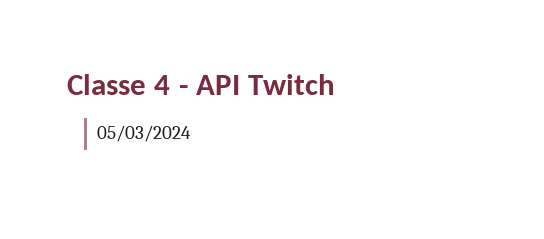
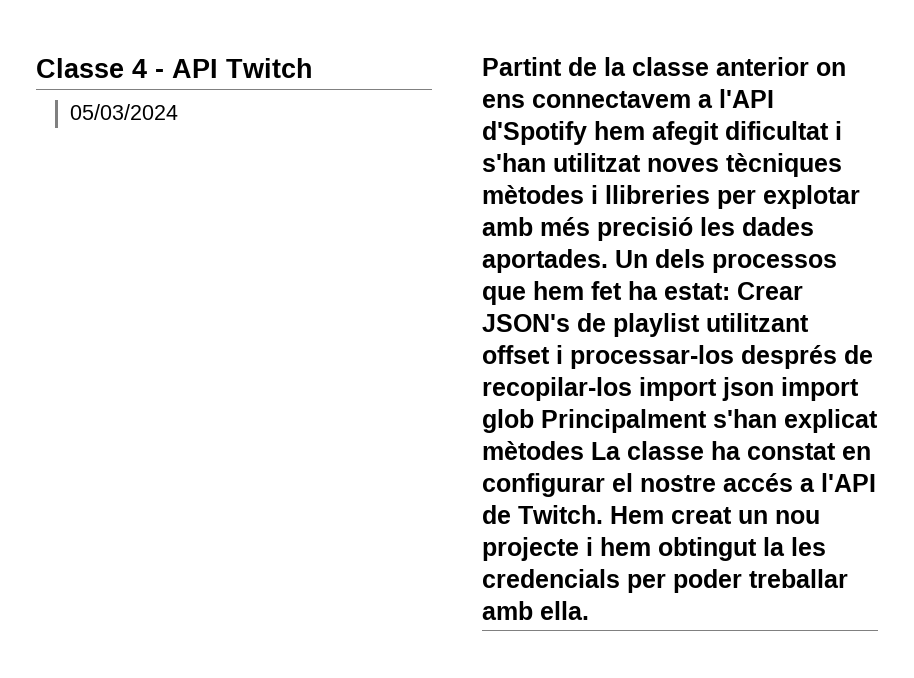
(192, 133) none -> [482,57,846,76] [482,89,774,108] [482,121,842,145] [482,153,842,177] [482,185,860,209] [482,217,814,241] [482,249,837,273] [482,281,803,305] [482,313,809,337] [482,345,873,369] [482,377,859,401] [482,409,878,433] [482,441,871,460] [482,473,876,497] [482,505,820,524] [482,537,826,561] [482,569,848,593] [482,601,589,620] // Partint de la classe anterior on ens connectavem a l'API d'Spotify hem afegit dificultat i s'han utilitzat noves tècniques mètodes i llibreries per explotar amb més precisió les dades aportades. Un dels processos que hem fet ha estat: Crear JSON's de playlist utilitzant offset i processar-los després de recopilar-los import json import glob Principalment s'han explicat mètodes La classe ha constat en configurar el nostre accés a l'API de Twitch. Hem creat un nou projecte i hem obtingut la les credencials per poder treballar amb ella.

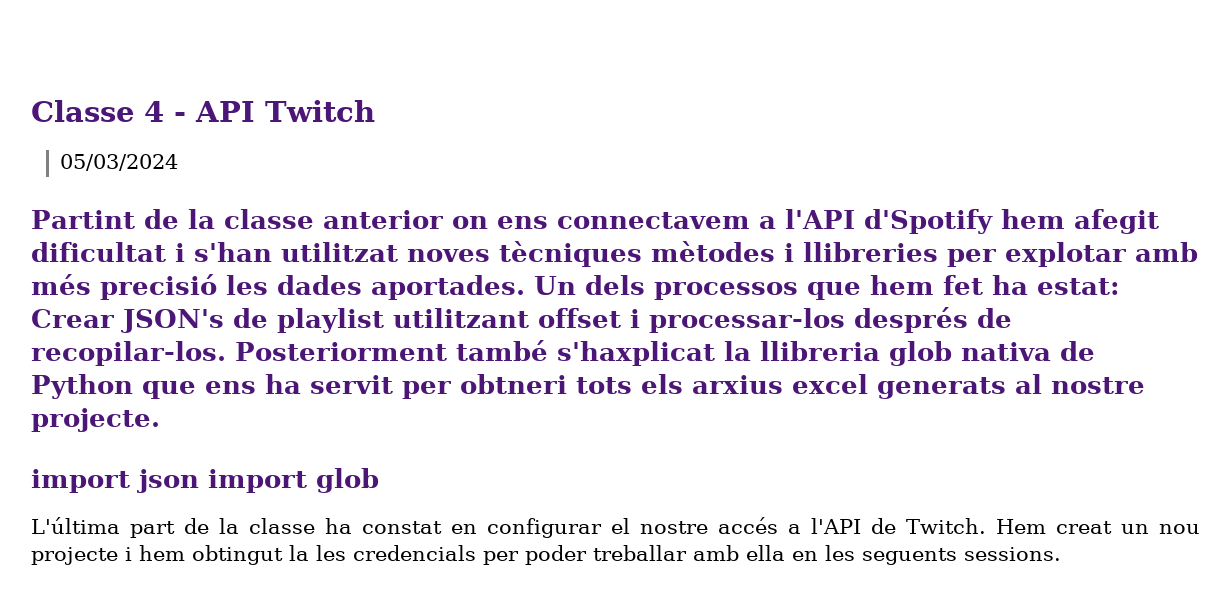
[482,377,632,401] recopilar-los -> [31,340,1095,366] [31,374,1145,399] [31,408,160,432] recopilar-los. Posteriorment també s'haxplicat la llibreria glob nativa de Python que ens ha servit per obtneri tots els arxius excel generats al nostre projecte. //
[541,409,878,433] [482,441,621,460] Principalment s'han explicat mètodes La -> [31,517,240,538] // L'última part de la
[540,601,589,620] ella. -> [746,545,1061,565] ella en les seguents sessions.

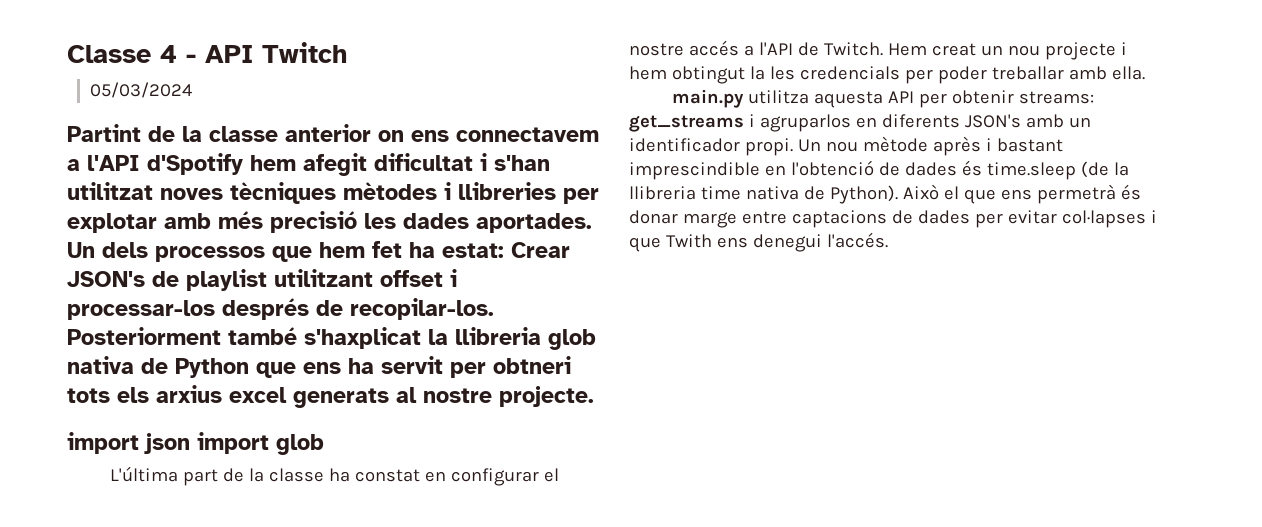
[746,545,1061,565] ella en les seguents sessions. -> [1111,66,1145,80] [671,89,1094,108] [629,114,1091,132] [629,136,1063,156] [629,160,1129,180] [629,184,1141,204] [629,210,1157,228] [629,232,888,252] ella. // main.py utilitza aquesta API per obtenir streams: get_streams i agruparlos en diferents JSON's amb un identificador propi. Un nou mètode après i bastant imprescindible en l'obtenció de dades és time.sleep (de la llibreria time nativa de Python). Això el que ens permetrà és donar marge entre captacions de dades per evitar col·lapses i que Twith ens denegui l'accés.

